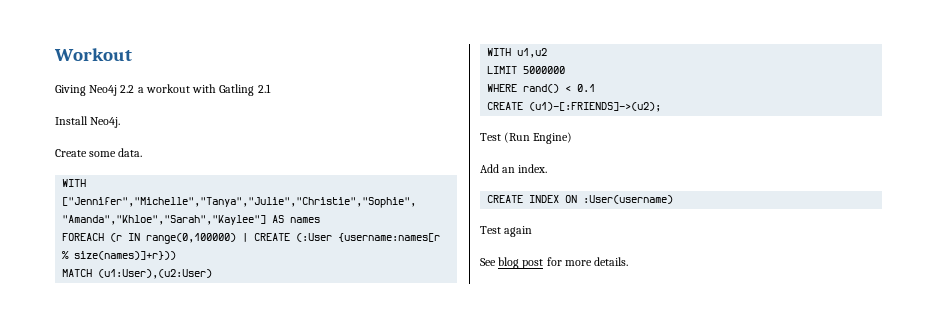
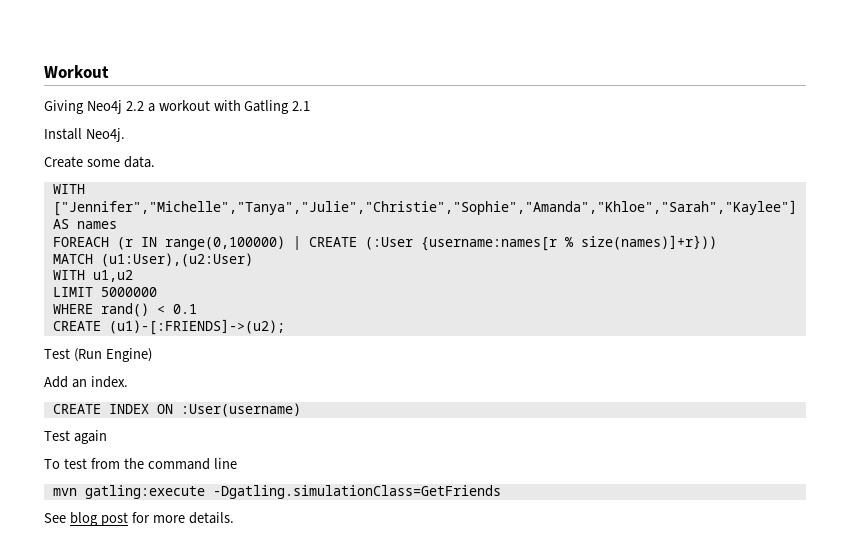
(533, 231) none -> [44,458,237,470] [52,485,501,499] // To test from the command line // mvn gatling:execute -Dgatling.simulationClass=GetFriends

